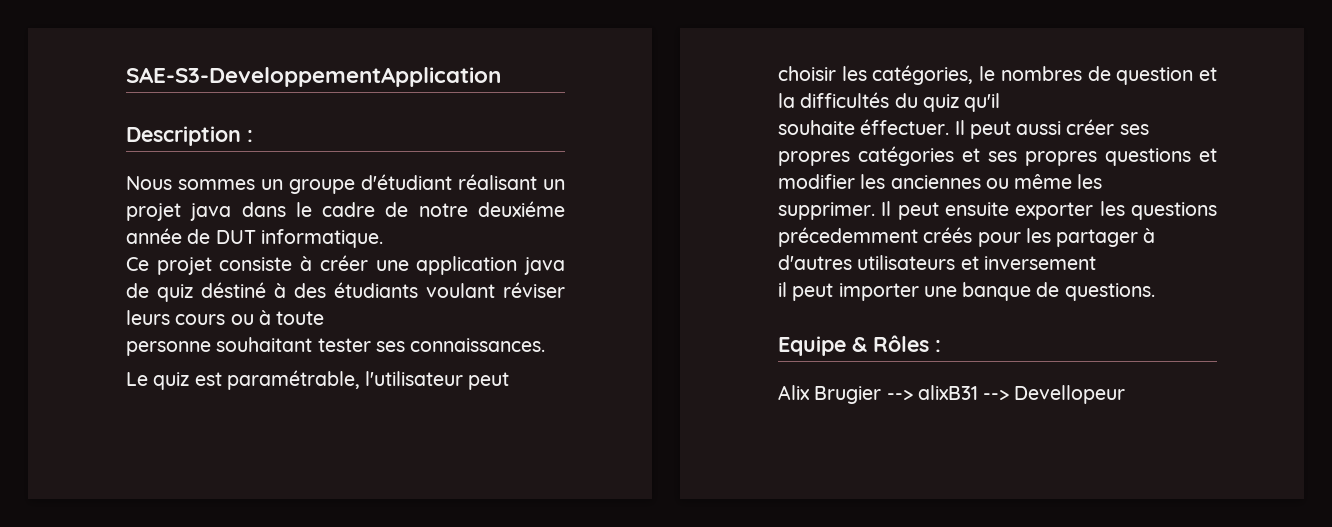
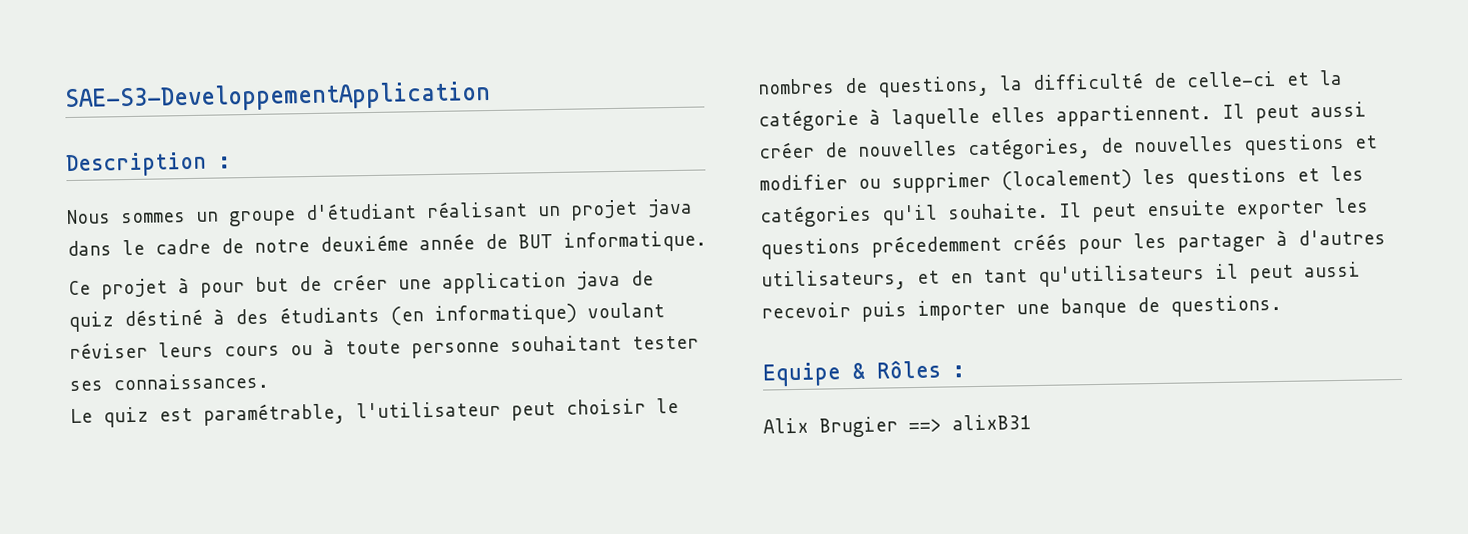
[215,230,256,244] DUT -> [518,234,553,249] BUT
[219,256,313,271] consiste à -> [178,275,322,298] à pour but de
(418, 290) none -> [390,303,577,326] (en informatique)
(325, 318) // -> (401, 347) none
[841,65,974,85] les catégories, -> (646, 406) none
[1116,67,1217,85] [778,92,1001,112] [778,119,1149,139] [778,146,1217,166] [778,174,1103,189] [778,202,875,220] question et la difficultés du quiz qu'il // souhaite éffectuer. Il peut aussi créer ses propres catégories et ses propres questions et modifier les anciennes ou même les // supprimer. -> [877,69,1343,98] [758,101,1367,132] [758,133,1378,161] [759,165,1364,194] [760,202,1049,228] questions, la difficulté de celle-ci et la catégorie à laquelle elles appartiennent. Il peut aussi créer de nouvelles catégories, de nouvelles questions et modifier ou supprimer (localement) les questions et les catégories qu'il souhaite.
[857,255,1096,270] [778,282,834,301] utilisateurs et inversement // il peut -> [761,261,1361,292] [761,301,907,322] utilisateurs, et en tant qu'utilisateurs il peut aussi recevoir puis
[886,385,1126,404] --> alixB31 --> Devellopeur -> [908,414,1031,433] ==> alixB31

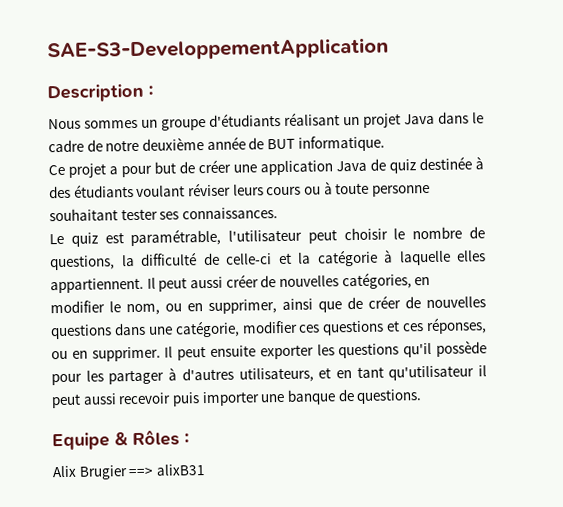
[305,202,417,221] d'étudiant -> [209,113,281,127] d'étudiants
[647,198,693,218] java -> [404,113,435,125] Java
[320,234,409,252] deuxiéme -> [141,137,204,151] deuxième
[178,277,190,294] à -> [109,166,118,175] a
[576,270,621,290] java -> [336,160,367,172] Java
[124,308,203,327] déstiné -> [419,156,472,171] destinée
[390,303,577,326] (en informatique) -> (134, 191) none
[757,78,835,95] nombres -> [412,226,463,240] nombre
[1100,133,1378,156] [759,165,1364,194] [760,202,1049,228] de nouvelles questions et modifier ou supprimer (localement) les questions et les catégories qu'il souhaite. -> [414,276,431,286] [50,295,486,316] [50,317,488,340] [51,346,161,362] en modifier le nom, ou en supprimer, ainsi que de créer de nouvelles questions dans une catégorie, modifier ces questions et ces réponses, ou en supprimer.
[871,233,1068,258] précedemment créés -> [403,340,488,358] qu'il possède
[1038,264,1205,287] qu'utilisateurs -> [388,365,475,381] qu'utilisateur

